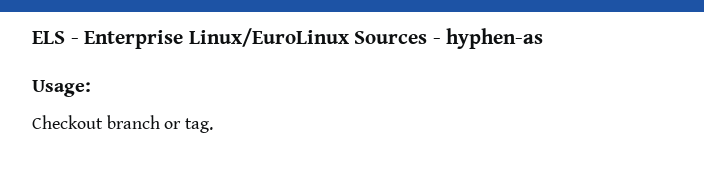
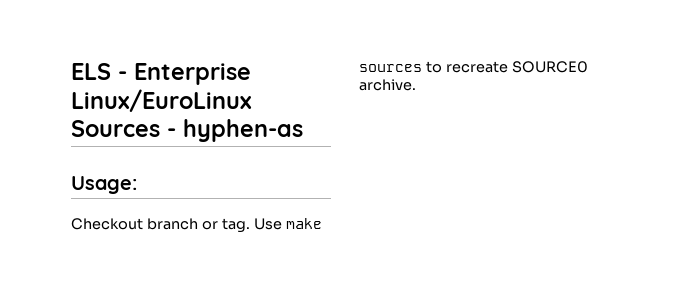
(214, 125) none -> [253,218,322,230] [359,61,588,73] [359,79,416,91] Use make sources to recreate SOURCE0 archive.

